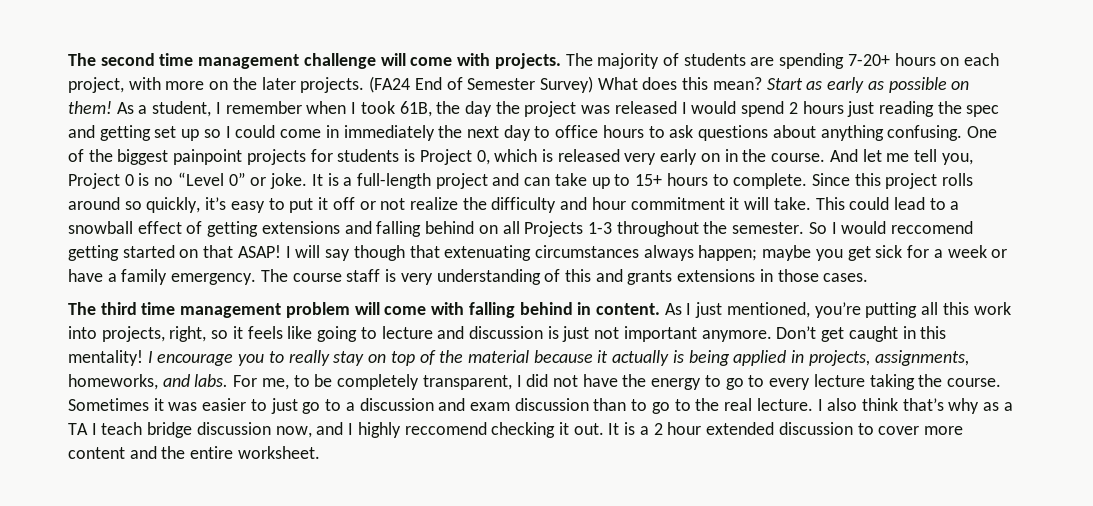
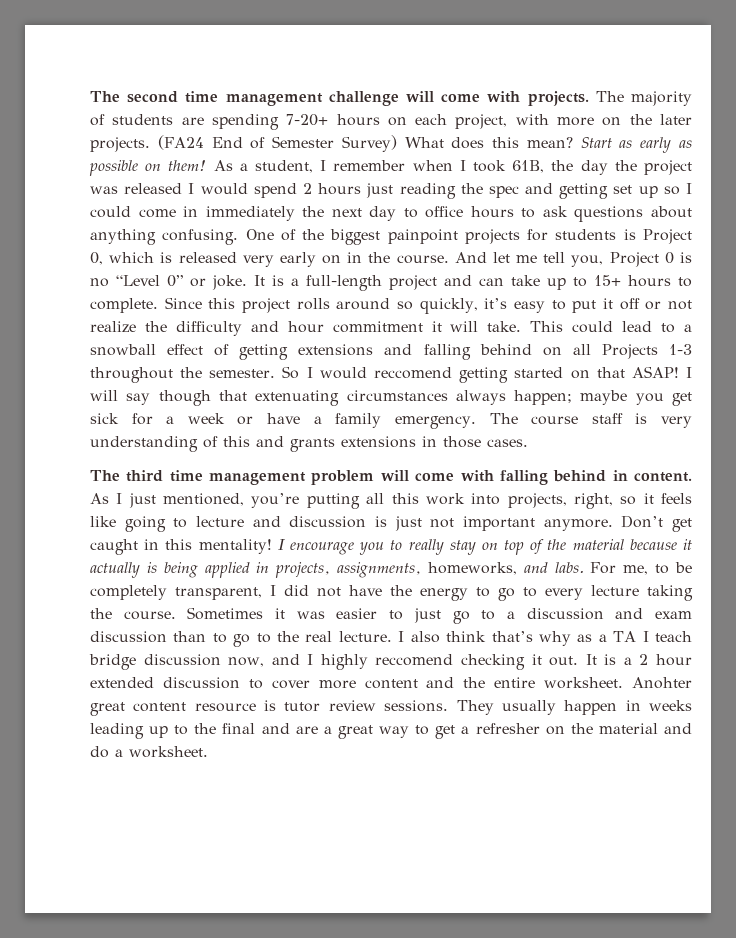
(320, 452) none -> [631,677,692,689] [90,700,693,716] [90,723,693,739] [90,746,208,758] Anohter great content resource is tutor review sessions. They usually happen in weeks leading up to the final and are a great way to get a refresher on the material and do a worksheet.

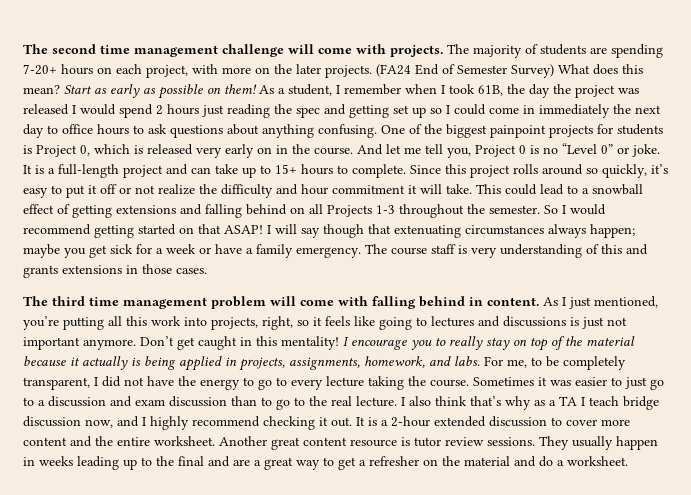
[373,367,452,379] reccomend -> [23,224,91,235] recommend
[196,516,367,528] lecture and discussion -> [431,316,566,327] lectures and discussions
[427,562,517,575] homeworks, -> [364,356,425,368] homework,
[375,654,454,666] reccomend -> [192,416,260,427] recommend
[639,654,692,666] 2 hour -> [391,416,430,427] 2-hour
[631,677,692,689] Anohter -> [219,436,267,446] Another

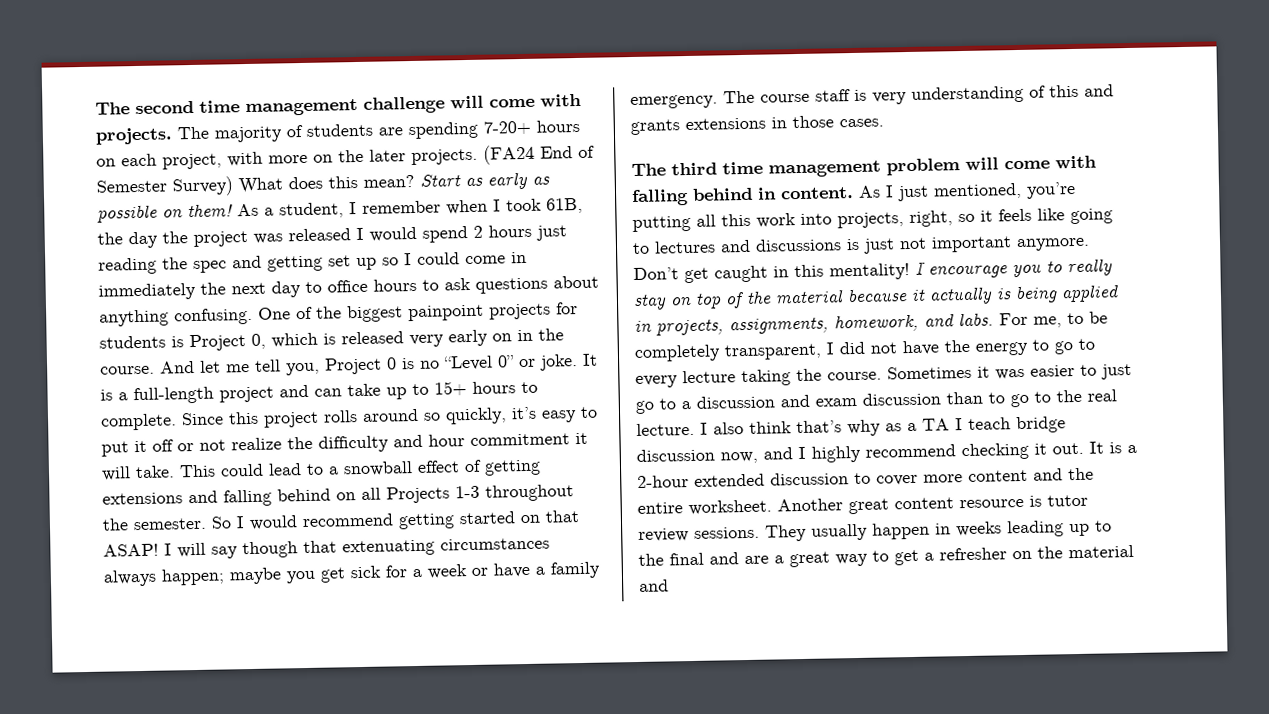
[539,456,628,467] do a worksheet. -> (669, 585) none

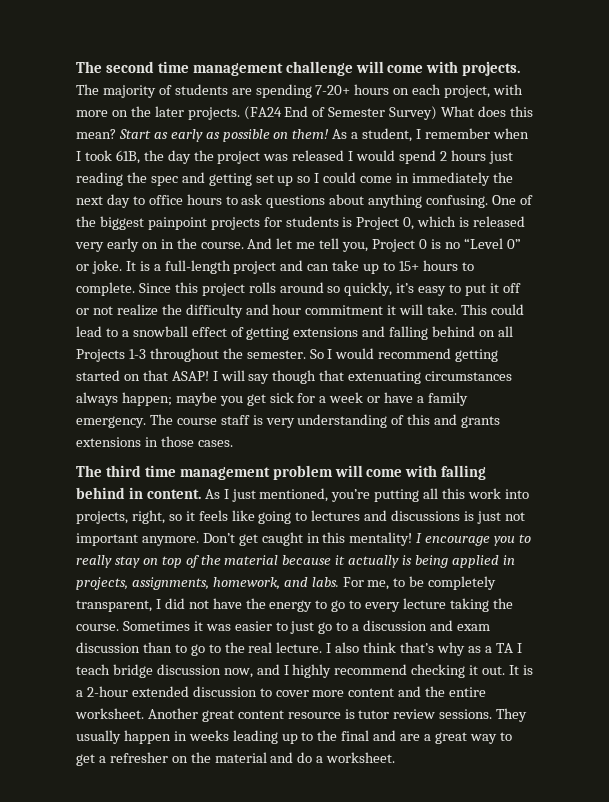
(669, 585) none -> [297,752,396,763] do a worksheet.

